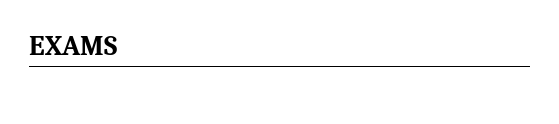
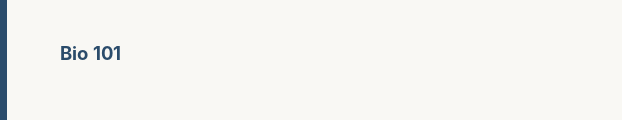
[29,36,117,55] EXAMS -> [60,46,121,60] Bio 101

